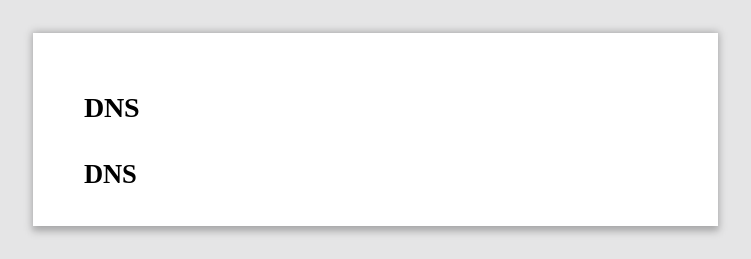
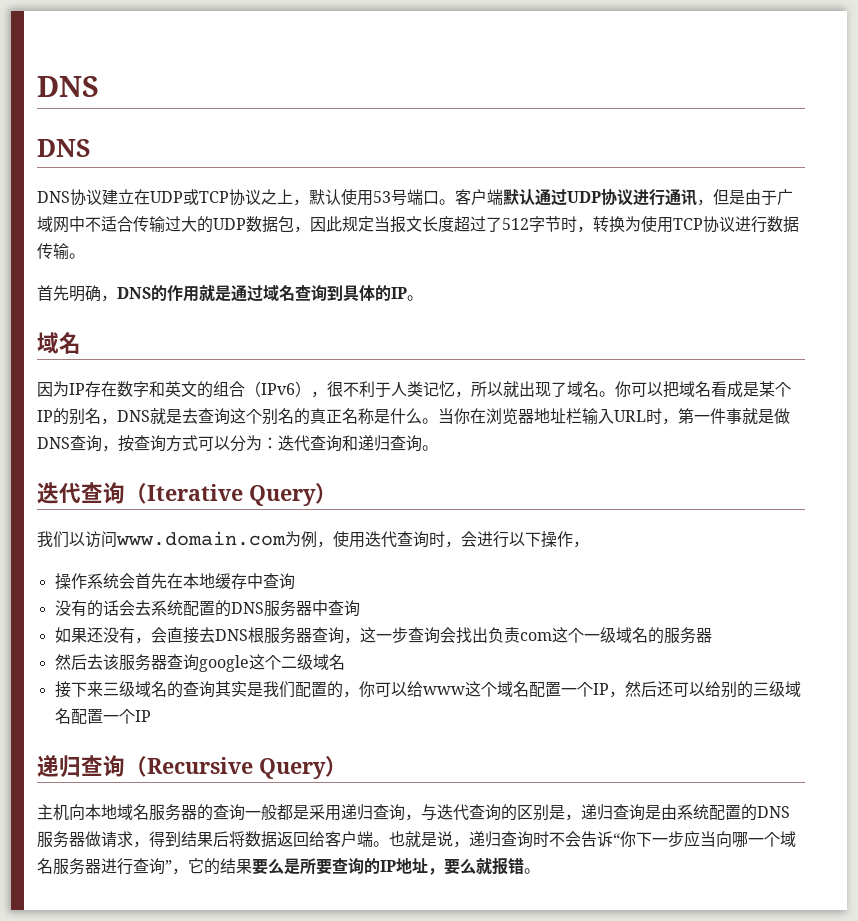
[84,99,140,117] [84,165,137,183] DNS // DNS -> [37,76,99,97] [37,139,91,157] [37,189,793,206] [37,216,799,233] [37,243,85,259] [37,284,423,302] [37,332,81,354] [37,381,791,398] [37,408,790,425] [37,435,438,452] [37,482,337,506] [37,531,589,548] [54,573,295,590] [54,600,360,617] [54,627,712,644] [54,654,345,672] [54,681,801,698] [54,708,151,724] [37,755,347,779] [37,804,790,821] [37,830,796,848] [37,857,540,875] DNS // DNS // DNS协议建立在UDP或TCP协议之上，默认使用53号端口。客户端默认通过UDP协议进行通讯，但是由于广域网中不适合传输过大的UDP数据包，因此规定当报文长度超过了512字节时，转换为使用TCP协议进行数据传输。 // 首先明确，DNS的作用就是通过域名查询到具体的IP。 // 域名 // 因为IP存在数字和英文的组合（IPv6），很不利于人类记忆，所以就出现了域名。你可以把域名看成是某个IP的别名，DNS就是去查询这个别名的真正名称是什么。当你在浏览器地址栏输入URL时，第一件事就是做DNS查询，按查询方式可以分为：迭代查询和递归查询。 // 迭代查询（Iterative Query） // 我们以访问www.domain.com为例，使用迭代查询时，会进行以下操作， // 操作系统会首先在本地缓存中查询 // 没有的话会去系统配置的DNS服务器中查询 // 如果还没有，会直接去DNS根服务器查询，这一步查询会找出负责com这个一级域名的服务器 // 然后去该服务器查询google这个二级域名 // 接下来三级域名的查询其实是我们配置的，你可以给www这个域名配置一个IP，然后还可以给别的三级域名配置一个IP // 递归查询（Recursive Query） // 主机向本地域名服务器的查询一般都是采用递归查询，与迭代查询的区别是，递归查询是由系统配置的DNS服务器做请求，得到结果后将数据返回给客户端。也就是说，递归查询时不会告诉“你下一步应当向哪一个域名服务器进行查询”，它的结果要么是所要查询的IP地址，要么就报错。

